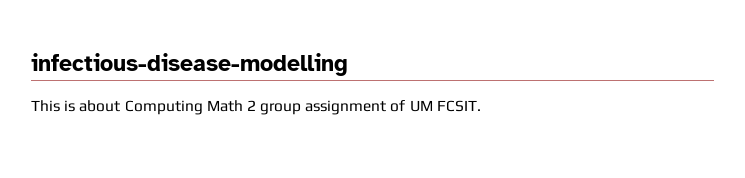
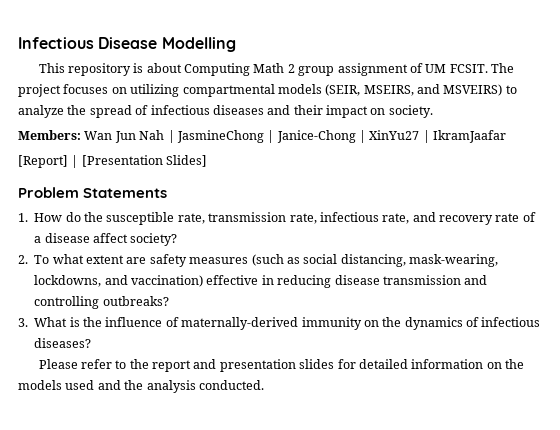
[31,53,348,76] infectious-disease-modelling -> [18,37,236,52] Infectious Disease Modelling
(60, 106) none -> [67,63,131,76] repository
(481, 106) none -> [491,63,515,73] [18,84,517,97] [18,105,433,118] [18,130,507,143] [18,155,208,168] [18,187,168,198] [18,212,536,225] [34,233,178,246] [18,254,498,267] [34,275,488,288] [34,296,169,309] [18,317,541,330] [34,338,92,348] [38,359,525,372] [18,380,264,393] The project focuses on utilizing compartmental models (SEIR, MSEIRS, and MSVEIRS) to analyze the spread of infectious diseases and their impact on society. // Members: Wan Jun Nah | JasmineChong | Janice-Chong | XinYu27 | IkramJaafar // [Report] | [Presentation Slides] // Problem Statements // 1. How do the susceptible rate, transmission rate, infectious rate, and recovery rate of a disease affect society? // 2. To what extent are safety measures (such as social distancing, mask-wearing, lockdowns, and vaccination) effective in reducing disease transmission and controlling outbreaks? // 3. What is the influence of maternally-derived immunity on the dynamics of infectious diseases? // Please refer to the report and presentation slides for detailed information on the models used and the analysis conducted.

